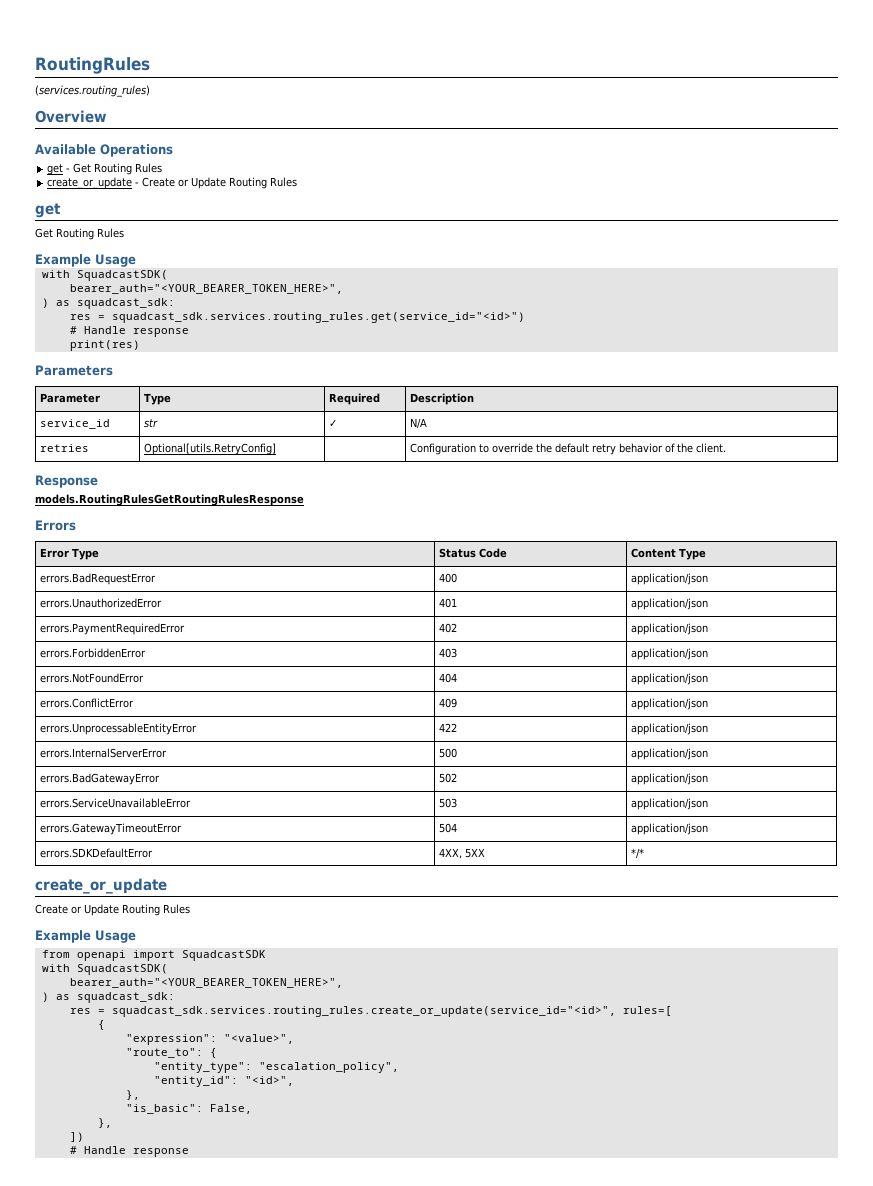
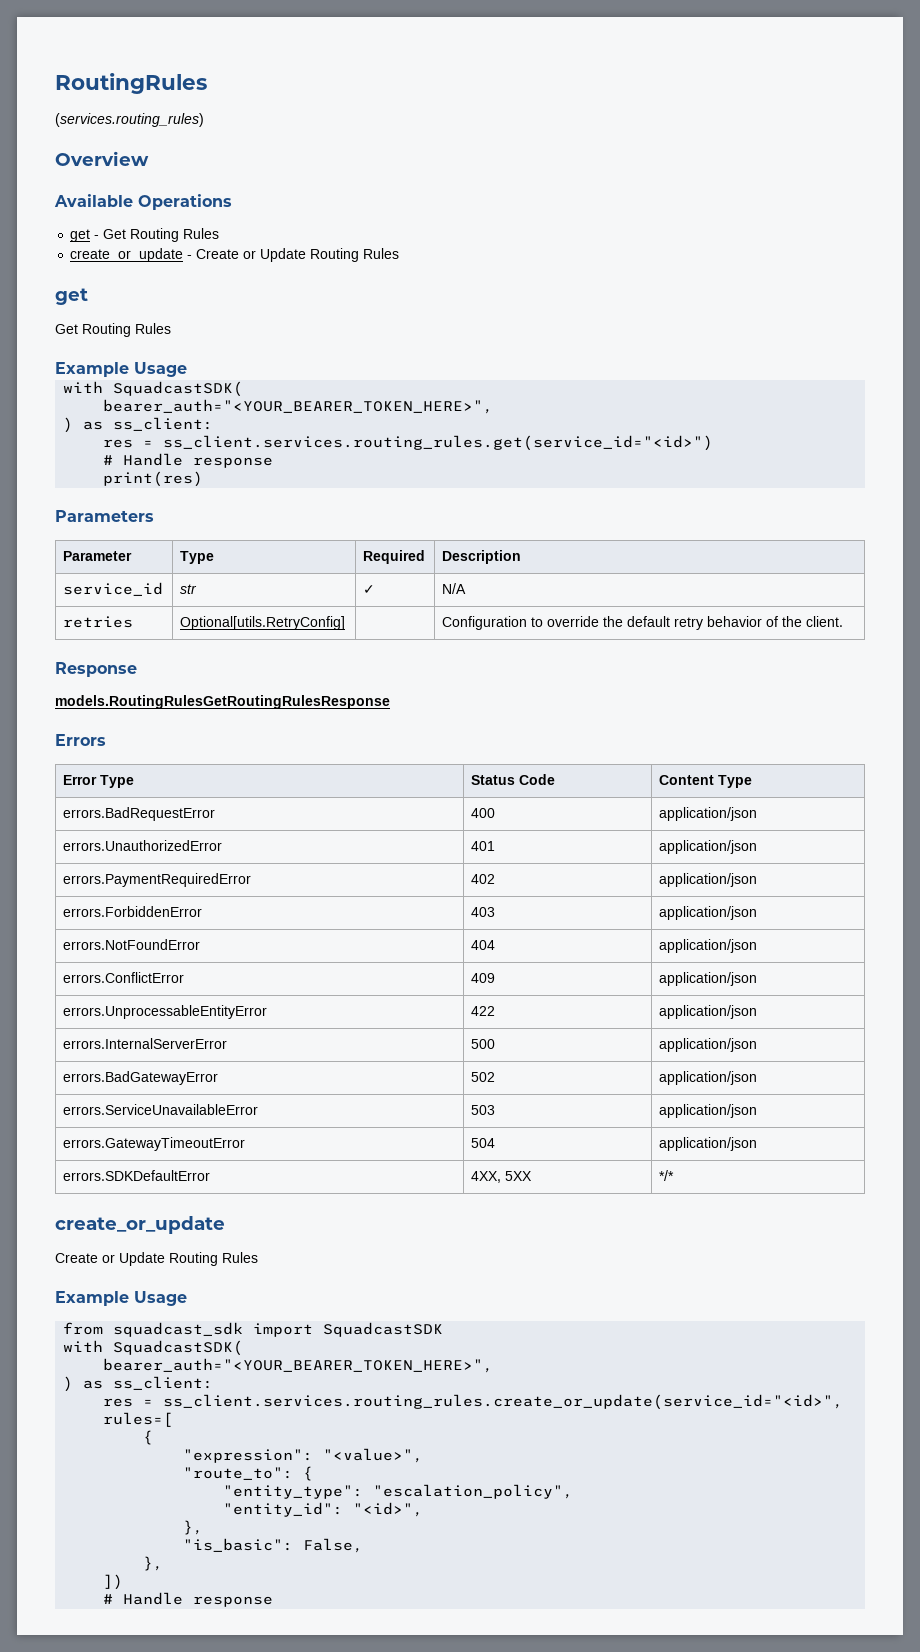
[76,298,175,309] [69,312,525,323] squadcast_sdk: // res = squadcast_sdk.services.routing_rules.get(service_id="<id>") -> [113,417,214,431] [103,435,714,451] ss_client: // res = ss_client.services.routing_rules.get(service_id="<id>")
[76,950,126,961] openapi -> [113,1322,244,1337] squadcast_sdk
[76,992,175,1003] [69,1006,616,1017] squadcast_sdk: // res = squadcast_sdk.services.routing_rules.create_or_update(service_id="<id>", -> [113,1376,214,1390] [103,1394,844,1410] ss_client: // res = ss_client.services.routing_rules.create_or_update(service_id="<id>",

